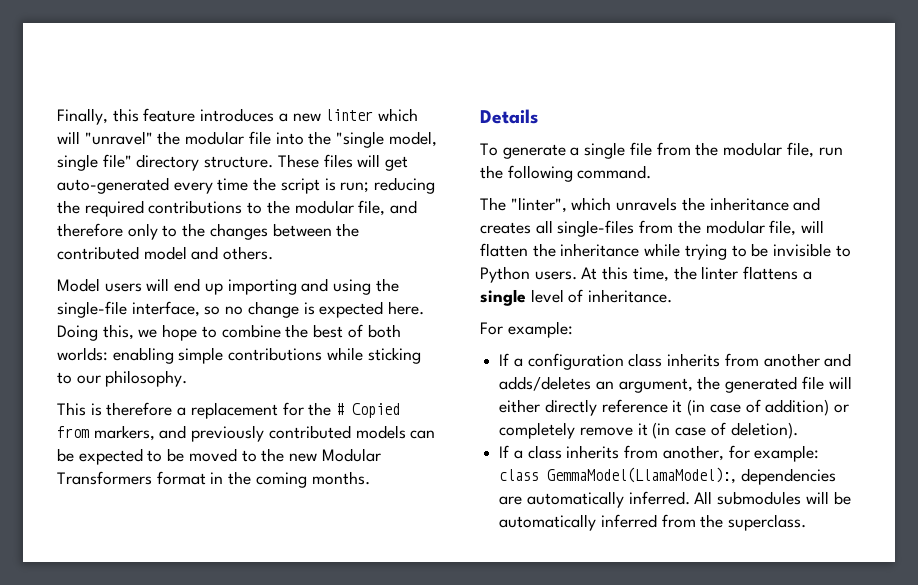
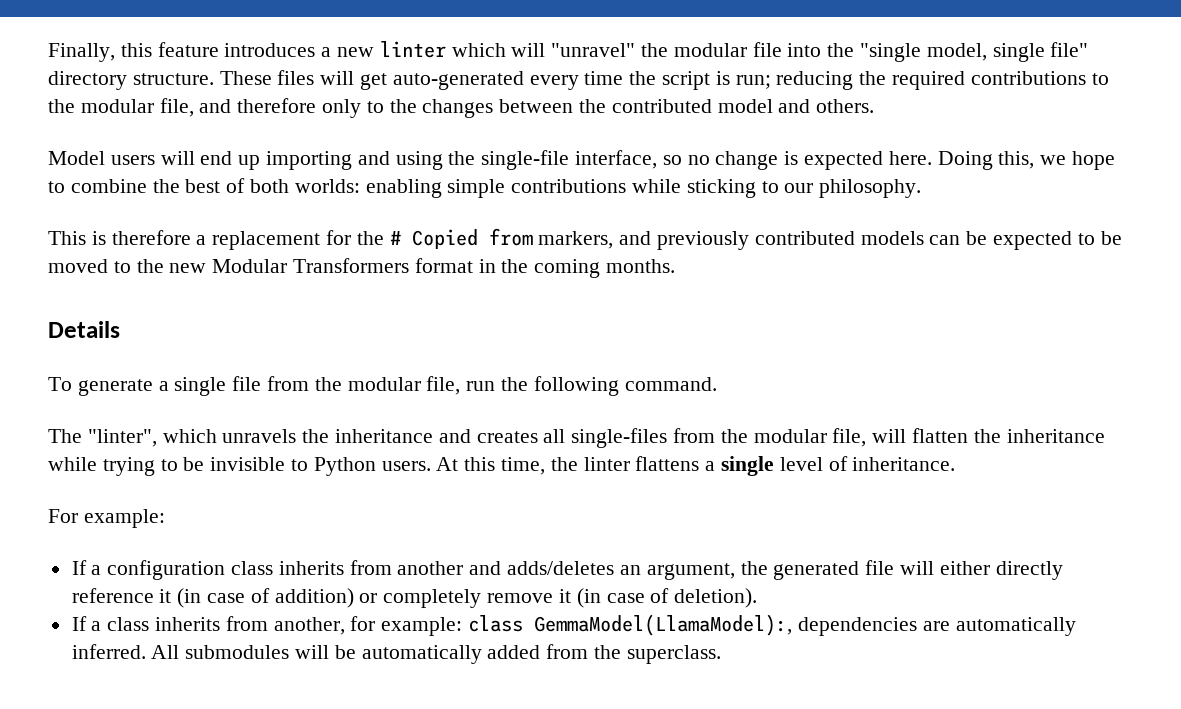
[600,514,657,528] inferred -> [487,645,541,659] added

